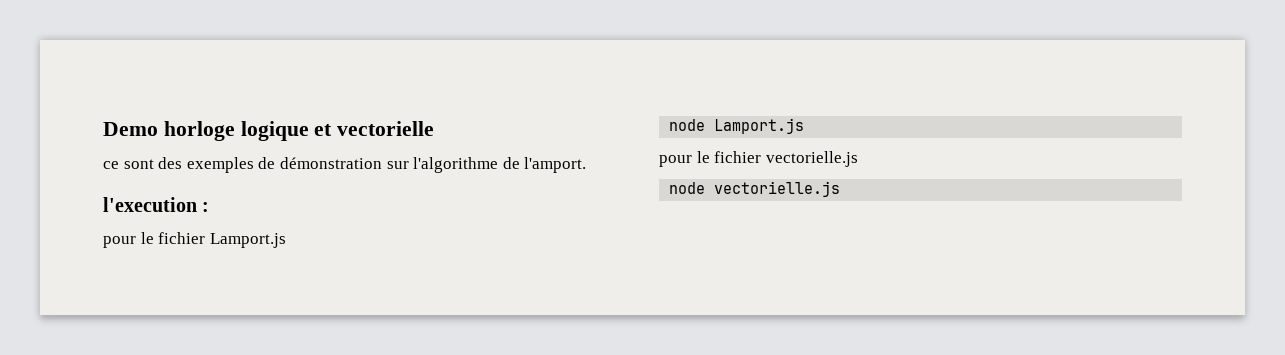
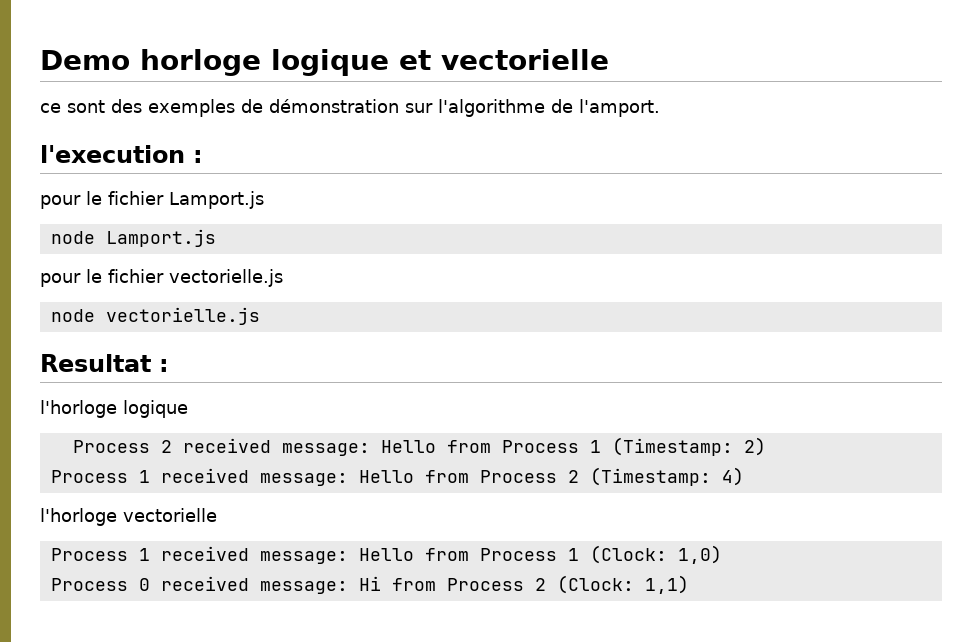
(841, 189) none -> [40,354,169,372] [40,400,188,418] [72,437,766,456] [50,467,744,486] [40,508,217,526] [50,545,722,564] [50,575,689,594] // Resultat : // l'horloge logique // Process 2 received message: Hello from Process 1 (Timestamp: 2) // Process 1 received message: Hello from Process 2 (Timestamp: 4) // l'horloge vectorielle // Process 1 received message: Hello from Process 1 (Clock: 1,0) // Process 0 received message: Hi from Process 2 (Clock: 1,1)

